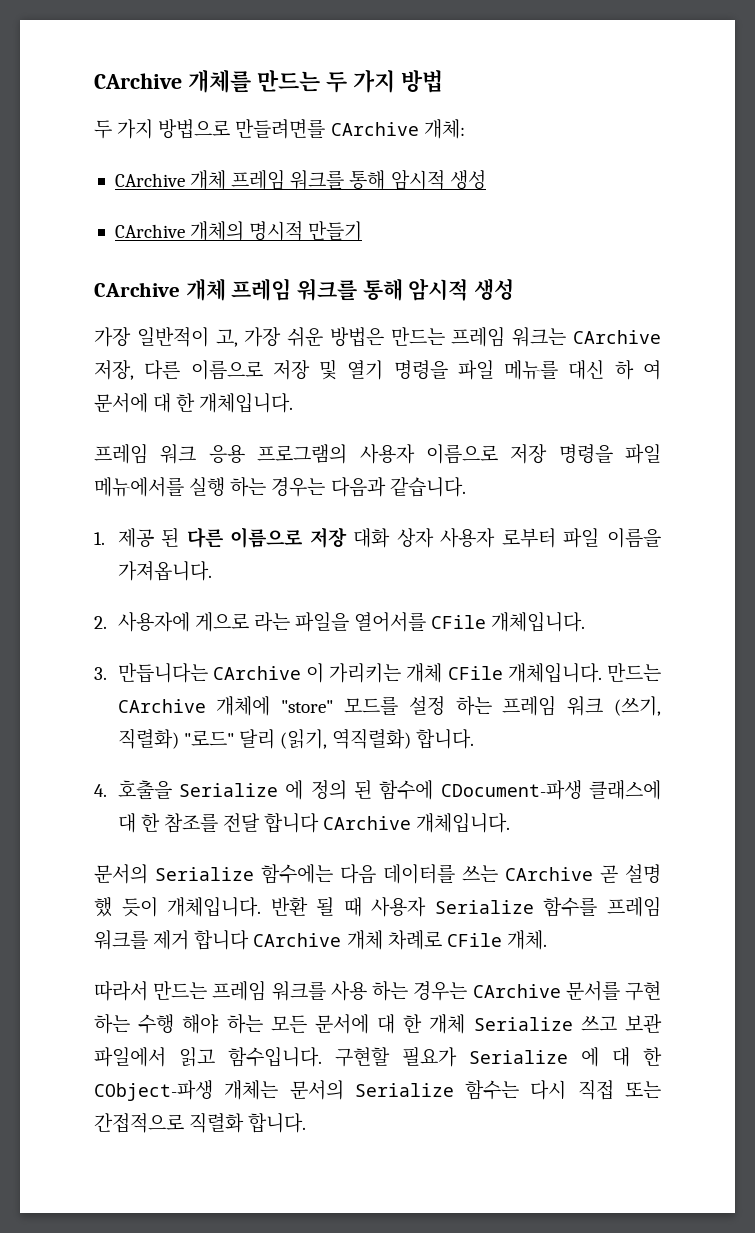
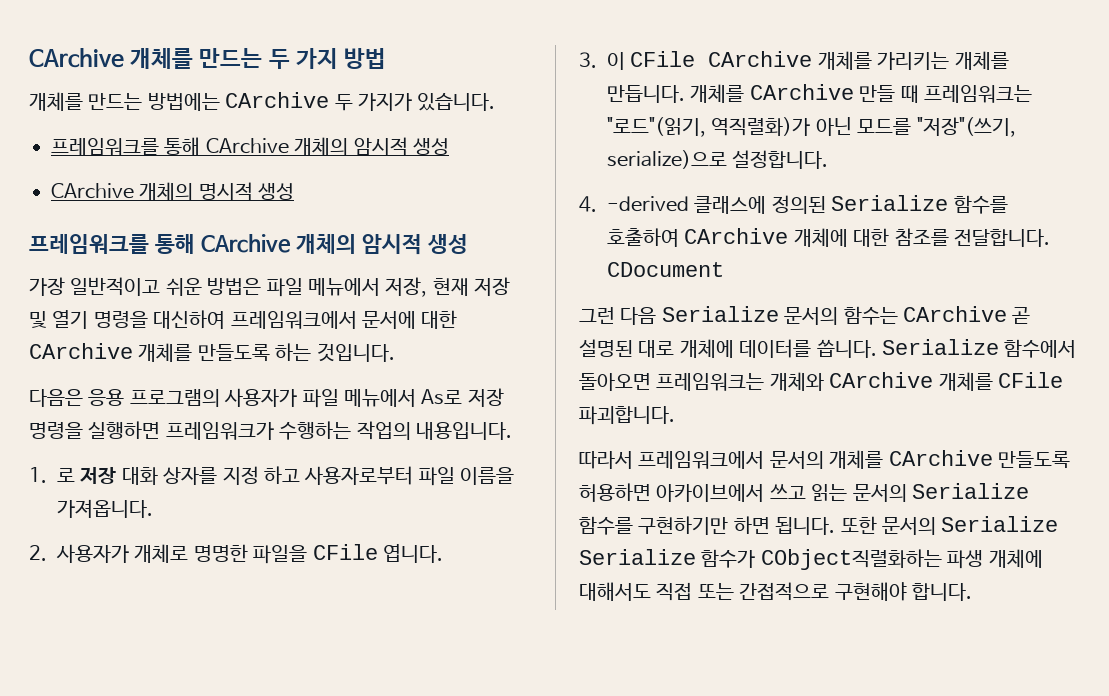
[94,119,465,139] [114,169,386,190] 두 가지 방법으로 만들려면를 CArchive 개체: // CArchive 개체 프레임 워크를 통해 -> [29,92,496,111] [51,137,349,156] 개체를 만드는 방법에는 CArchive 두 가지가 있습니다. // 프레임워크를 통해 CArchive 개체의
[308,221,363,241] [94,278,515,301] [94,326,661,347] [94,360,661,380] [94,393,294,413] [94,443,661,464] [94,477,466,497] [94,527,661,548] [117,561,212,581] [94,612,586,632] [94,663,662,683] [117,695,661,716] [117,729,475,749] [94,780,661,800] [117,813,511,833] [94,864,661,884] [94,896,661,917] [94,930,547,950] [94,980,661,1001] [94,1013,662,1034] [94,1046,662,1067] [94,1080,567,1101] 만들기 // CArchive 개체 프레임 워크를 통해 암시적 생성 // 가장 일반적이 고, 가장 쉬운 방법은 만드는 프레임 워크는 CArchive 저장, 다른 이름으로 저장 및 열기 명령을 파일 메뉴를 대신 하 여 문서에 대 한 개체입니다. // 프레임 워크 응용 프로그램의 사용자 이름으로 저장 명령을 파일 메뉴에서를 실행 하는 경우는 다음과 같습니다. // 1. 제공 된 다른 이름으로 저장 대화 상자 사용자 로부터 파일 이름을 가져옵니다. // 2. 사용자에 게으로 라는 파일을 열어서를 CFile 개체입니다. // 3. 만듭니다는 CArchive 이 가리키는 개체 CFile 개체입니다. 만드는 CArchive 개체에 "store" 모드를 설정 하는 프레임 워크 (쓰기, 직렬화) "로드" 달리 (읽기, 역직렬화) 합니다. // 4. 호출을 Serialize 에 정의 된 함수에 CDocument-파생 클래스에 대 한 참조를 전달 합니다 CArchive 개체입니다. // 문서의 Serialize 함수에는 다음 데이터를 쓰는 CArchive 곧 설명 했 듯이 개체입니다. 반환 될 때 사용자 Serialize 함수를 프레임 워크를 제거 합니다 CArchive 개체 차례로 CFile 개체. // 따라서 만드는 프레임 워크를 사용 하는 경우는 CArchive 문서를 구현 하는 수행 해야 하는 모든 문서에 대 한 개체 Serialize 쓰고 보관 파일에서 읽고 함수입니다. 구현할 필요가 Serialize 에 대 한 CObject-파생 개체는 문서의 Serialize 함수는 다시 -> [258,183,295,200] [29,234,468,255] [29,277,511,297] [29,310,458,329] [29,343,395,362] [29,388,504,408] [29,421,512,440] [29,466,515,486] [57,499,153,518] [29,543,443,564] [579,51,1009,70] [607,84,1032,103] [607,117,1016,137] [607,150,829,169] [579,195,1008,214] [607,228,1050,247] [607,262,724,277] [579,306,1031,325] [579,339,1077,358] [579,372,1063,391] [579,406,675,425] [579,450,1070,469] [579,483,1029,502] [579,516,1059,535] [579,549,1043,570] [579,582,651,601] 생성 // 프레임워크를 통해 CArchive 개체의 암시적 생성 // 가장 일반적이고 쉬운 방법은 파일 메뉴에서 저장, 현재 저장 및 열기 명령을 대신하여 프레임워크에서 문서에 대한 CArchive 개체를 만들도록 하는 것입니다. // 다음은 응용 프로그램의 사용자가 파일 메뉴에서 As로 저장 명령을 실행하면 프레임워크가 수행하는 작업의 내용입니다. // 1. 로 저장 대화 상자를 지정 하고 사용자로부터 파일 이름을 가져옵니다. // 2. 사용자가 개체로 명명한 파일을 CFile 엽니다. // 3. 이 CFile CArchive 개체를 가리키는 개체를 만듭니다. 개체를 CArchive 만들 때 프레임워크는 "로드"(읽기, 역직렬화)가 아닌 모드를 "저장"(쓰기, serialize)으로 설정합니다. // 4. -derived 클래스에 정의된 Serialize 함수를 호출하여 CArchive 개체에 대한 참조를 전달합니다. CDocument // 그런 다음 Serialize 문서의 함수는 CArchive 곧 설명된 대로 개체에 데이터를 씁니다. Serialize 함수에서 돌아오면 프레임워크는 개체와 CArchive 개체를 CFile 파괴합니다. // 따라서 프레임워크에서 문서의 개체를 CArchive 만들도록 허용하면 아카이브에서 쓰고 읽는 문서의 Serialize 함수를 구현하기만 하면 됩니다. 또한 문서의 Serialize Serialize 함수가 CObject직렬화하는 파생 개체에 대해서도
[189,1113,245,1133] 직렬화 -> [834,582,907,601] 구현해야

